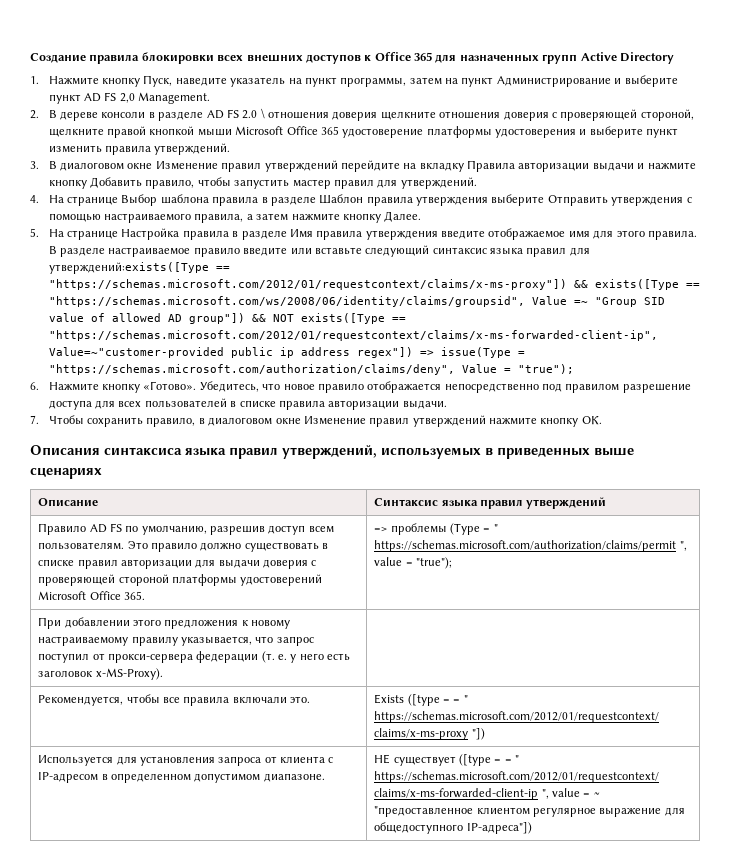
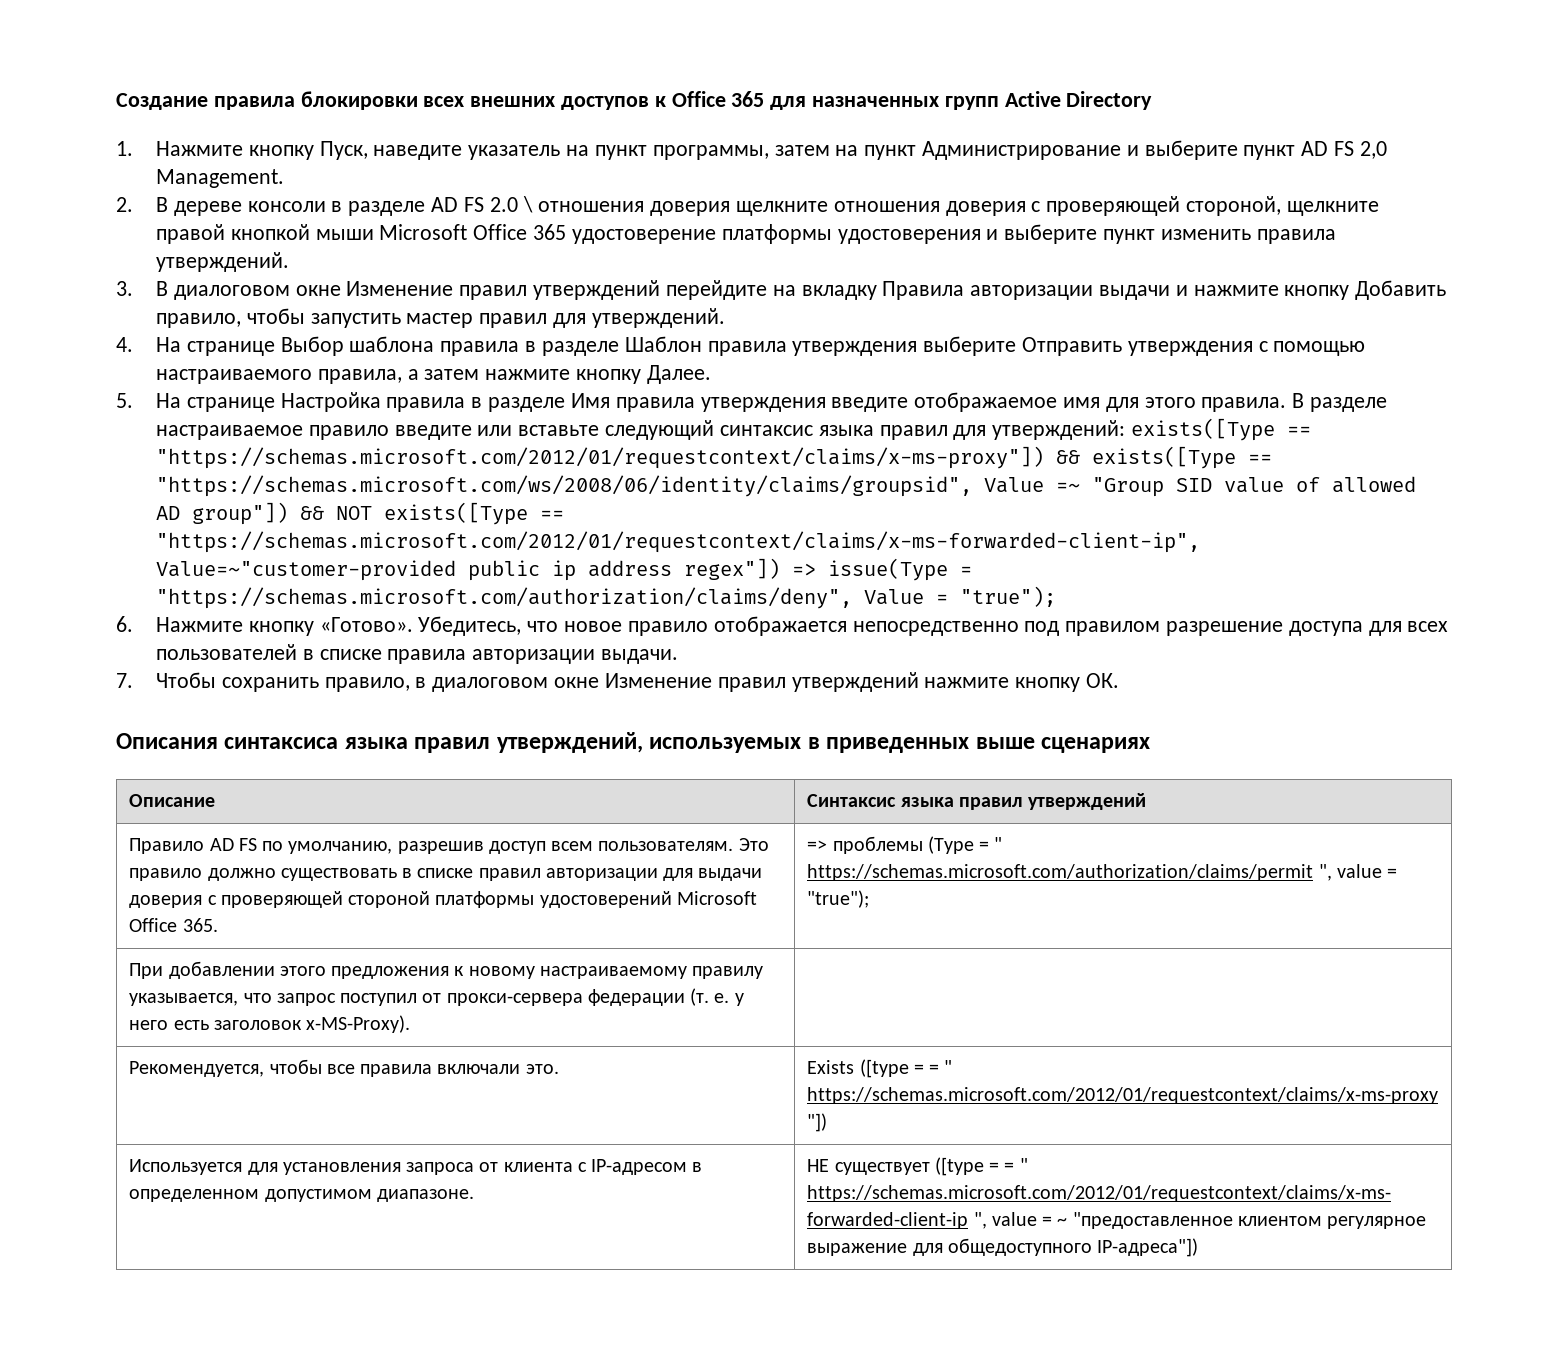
[48,262,209,274] утверждений:exists([Type -> [992,418,1275,441] утверждений: exists([Type

